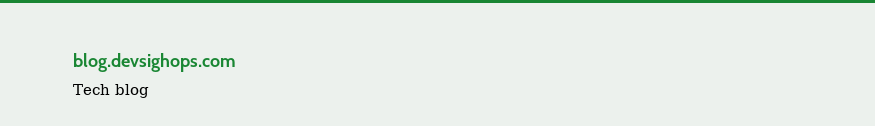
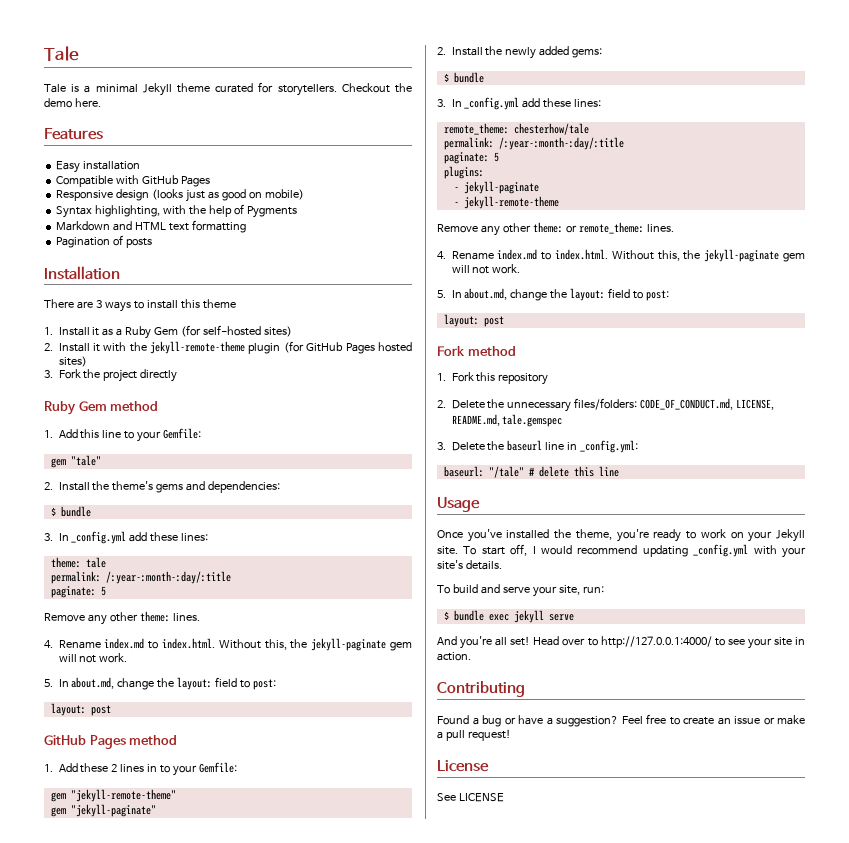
[73,53,236,72] [73,84,149,98] blog.devsighops.com // Tech blog -> [44,46,79,61] [44,82,412,96] [44,98,101,108] [44,128,103,140] [56,161,141,173] [56,175,211,187] [56,189,304,202] [56,204,297,218] [56,220,246,233] [56,235,153,248] [44,266,120,280] [44,299,236,312] [44,325,293,339] [44,341,413,354] [58,356,87,367] [44,369,178,382] [44,401,159,415] [44,428,202,442] [50,455,101,468] [44,481,281,493] [50,506,91,517] [44,531,209,544] [50,557,106,568] [50,571,231,584] [50,586,106,598] [44,611,200,625] [44,638,412,651] [58,653,128,663] [44,677,277,690] [50,703,111,716] [44,735,178,749] [44,762,238,776] [50,789,176,802] [50,804,156,817] [437,46,603,59] [443,72,484,83] [437,97,602,110] [443,123,589,135] [443,137,624,150] [443,152,499,164] [443,166,484,179] [453,181,539,194] [453,196,559,209] [437,222,674,236] [437,249,805,262] [451,264,521,274] [437,288,670,301] [443,314,504,327] [437,346,516,356] [437,372,549,385] [437,398,775,412] [451,414,563,427] [437,440,639,453] [443,466,619,478] [437,497,480,512] [437,529,805,542] [437,544,806,558] [437,560,502,570] [437,584,604,597] [443,610,574,623] [437,636,805,649] [437,652,471,661] [437,681,525,697] [437,714,805,727] [437,729,511,741] [437,760,489,772] [437,793,504,802] Tale // Tale is a minimal Jekyll theme curated for storytellers. Checkout the demo here. // Features // Easy installation // Compatible with GitHub Pages // Responsive design (looks just as good on mobile) // Syntax highlighting, with the help of Pygments // Markdown and HTML text formatting // Pagination of posts // Installation // There are 3 ways to install this theme // 1. Install it as a Ruby Gem (for self-hosted sites) // 2. Install it with the jekyll-remote-theme plugin (for GitHub Pages hosted sites) // 3. Fork the project directly // Ruby Gem method // 1. Add this line to your Gemfile: // gem "tale" // 2. Install the theme's gems and dependencies: // $ bundle // 3. In _config.yml add these lines: // theme: tale // permalink: /:year-:month-:day/:title // paginate: 5 // Remove any other theme: lines. // 4. Rename index.md to index.html. Without this, the jekyll-paginate gem will not work. // 5. In about.md, change the layout: field to post: // layout: post // GitHub Pages method // 1. Add these 2 lines in to your Gemfile: // gem "jekyll-remote-theme" // gem "jekyll-paginate" // 2. Install the newly added gems: // $ bundle // 3. In _config.yml add these lines: // remote_theme: chesterhow/tale // permalink: /:year-:month-:day/:title // paginate: 5 // plugins: // - jekyll-paginate // - jekyll-remote-theme // Remove any other theme: or remote_theme: lines. // 4. Rename index.md to index.html. Without this, the jekyll-paginate gem will not work. // 5. In about.md, change the layout: field to post: // layout: post // Fork method // 1. Fork this repository // 2. Delete the unnecessary files/folders: CODE_OF_CONDUCT.md, LICENSE, README.md, tale.gemspec // 3. Delete the baseurl line in _config.yml: // baseurl: "/tale" # delete this line // Usage // Once you've installed the theme, you're ready to work on your Jekyll site. To start off, I would recommend updating _config.yml with your site's details. // To build and serve your site, run: // $ bundle exec jekyll serve // And you're all set! Head over to http://127.0.0.1:4000/ to see your site in action. // Contributing // Found a bug or have a suggestion? Feel free to create an issue or make a pull request! // License // See LICENSE

